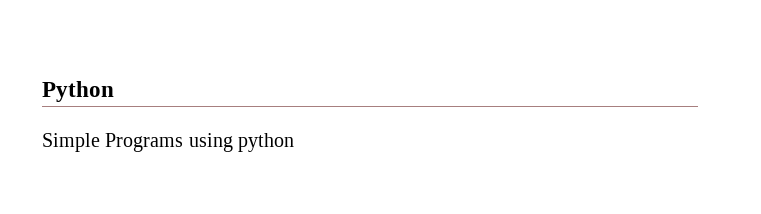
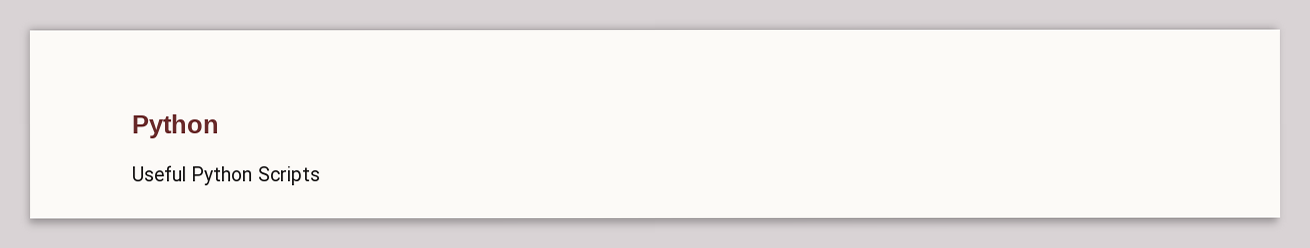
[42,133,295,152] Simple Programs using python -> [132,165,321,186] Useful Python Scripts

